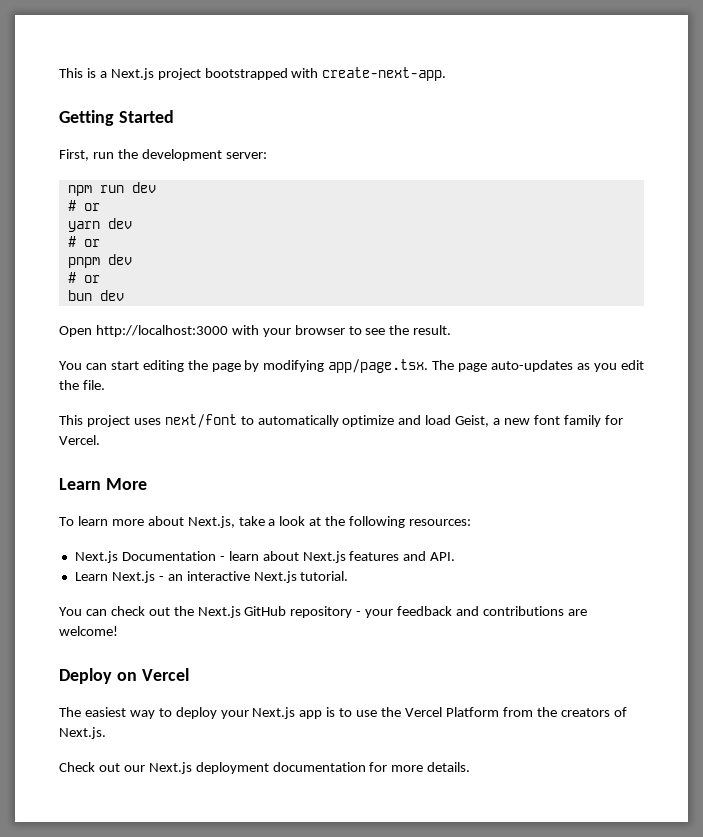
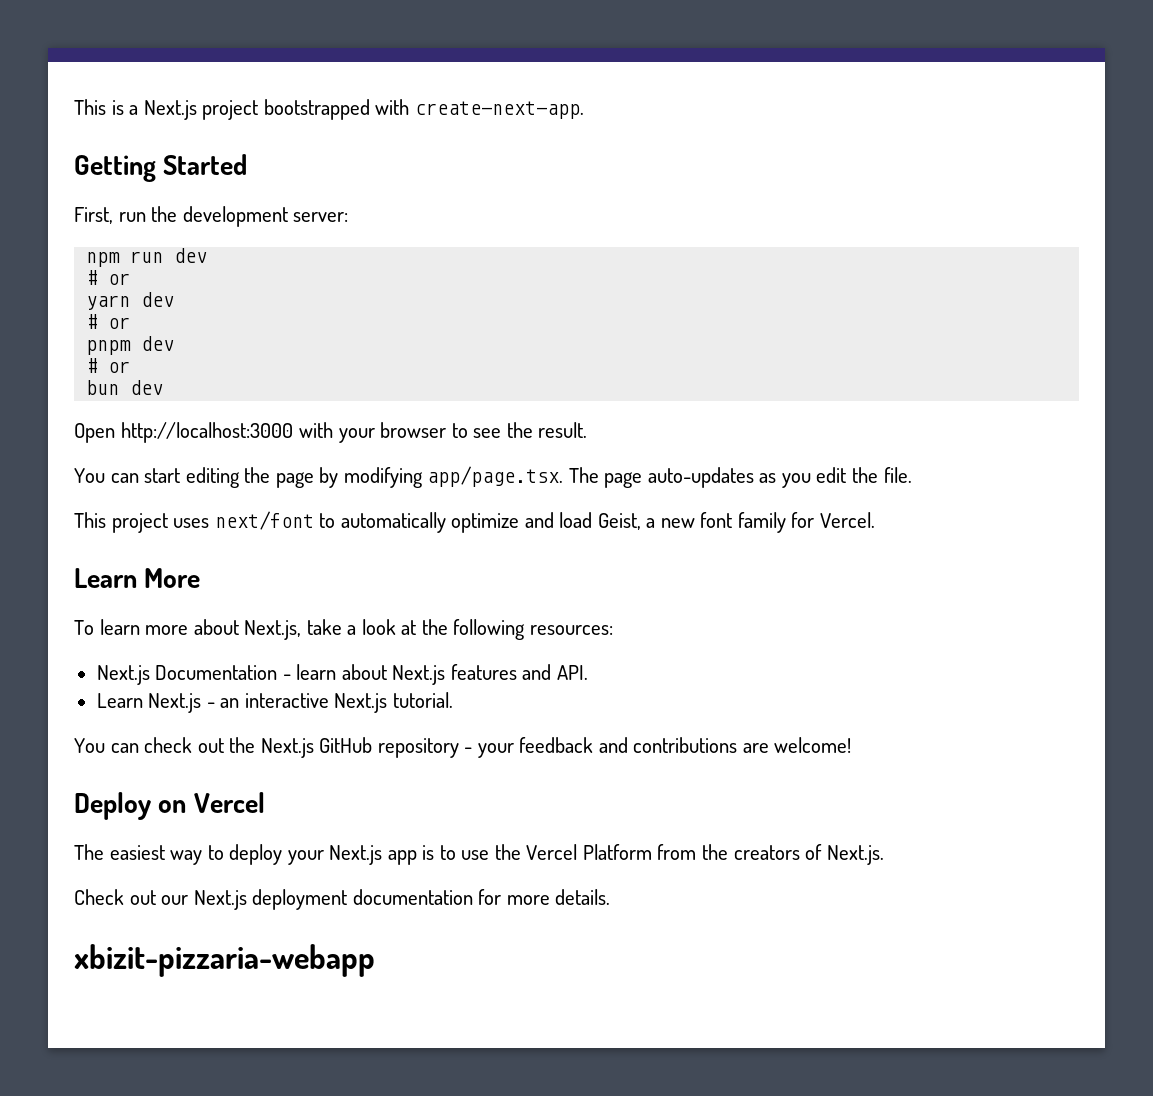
(471, 767) none -> [74,944,375,977] // xbizit-pizzaria-webapp

